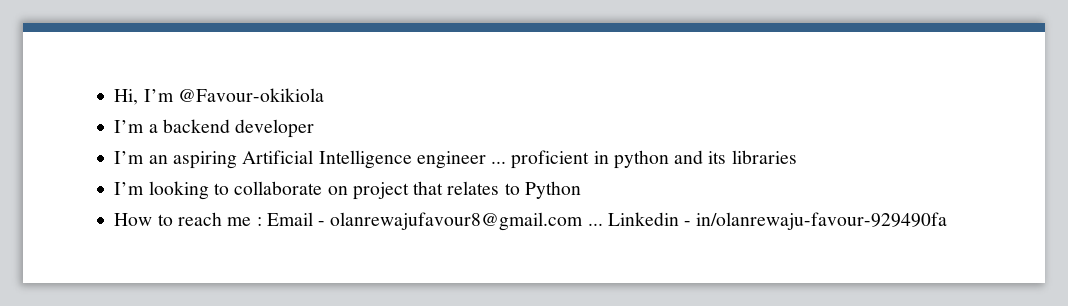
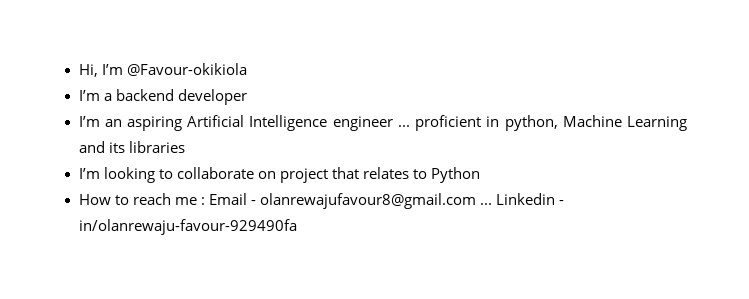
[613,150,669,169] python -> [504,115,688,131] python, Machine Learning

